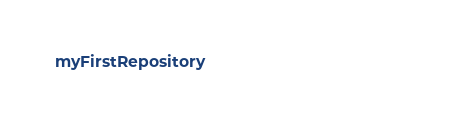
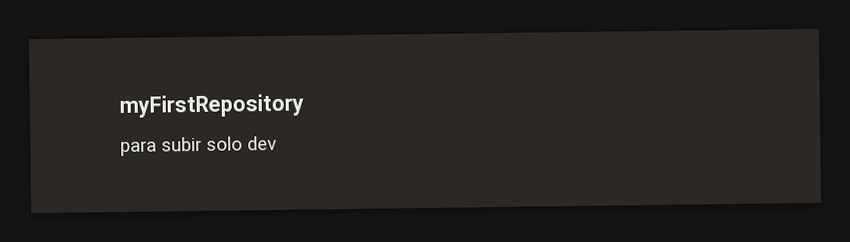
(206, 62) none -> [120,135,277,156] // para subir solo dev

